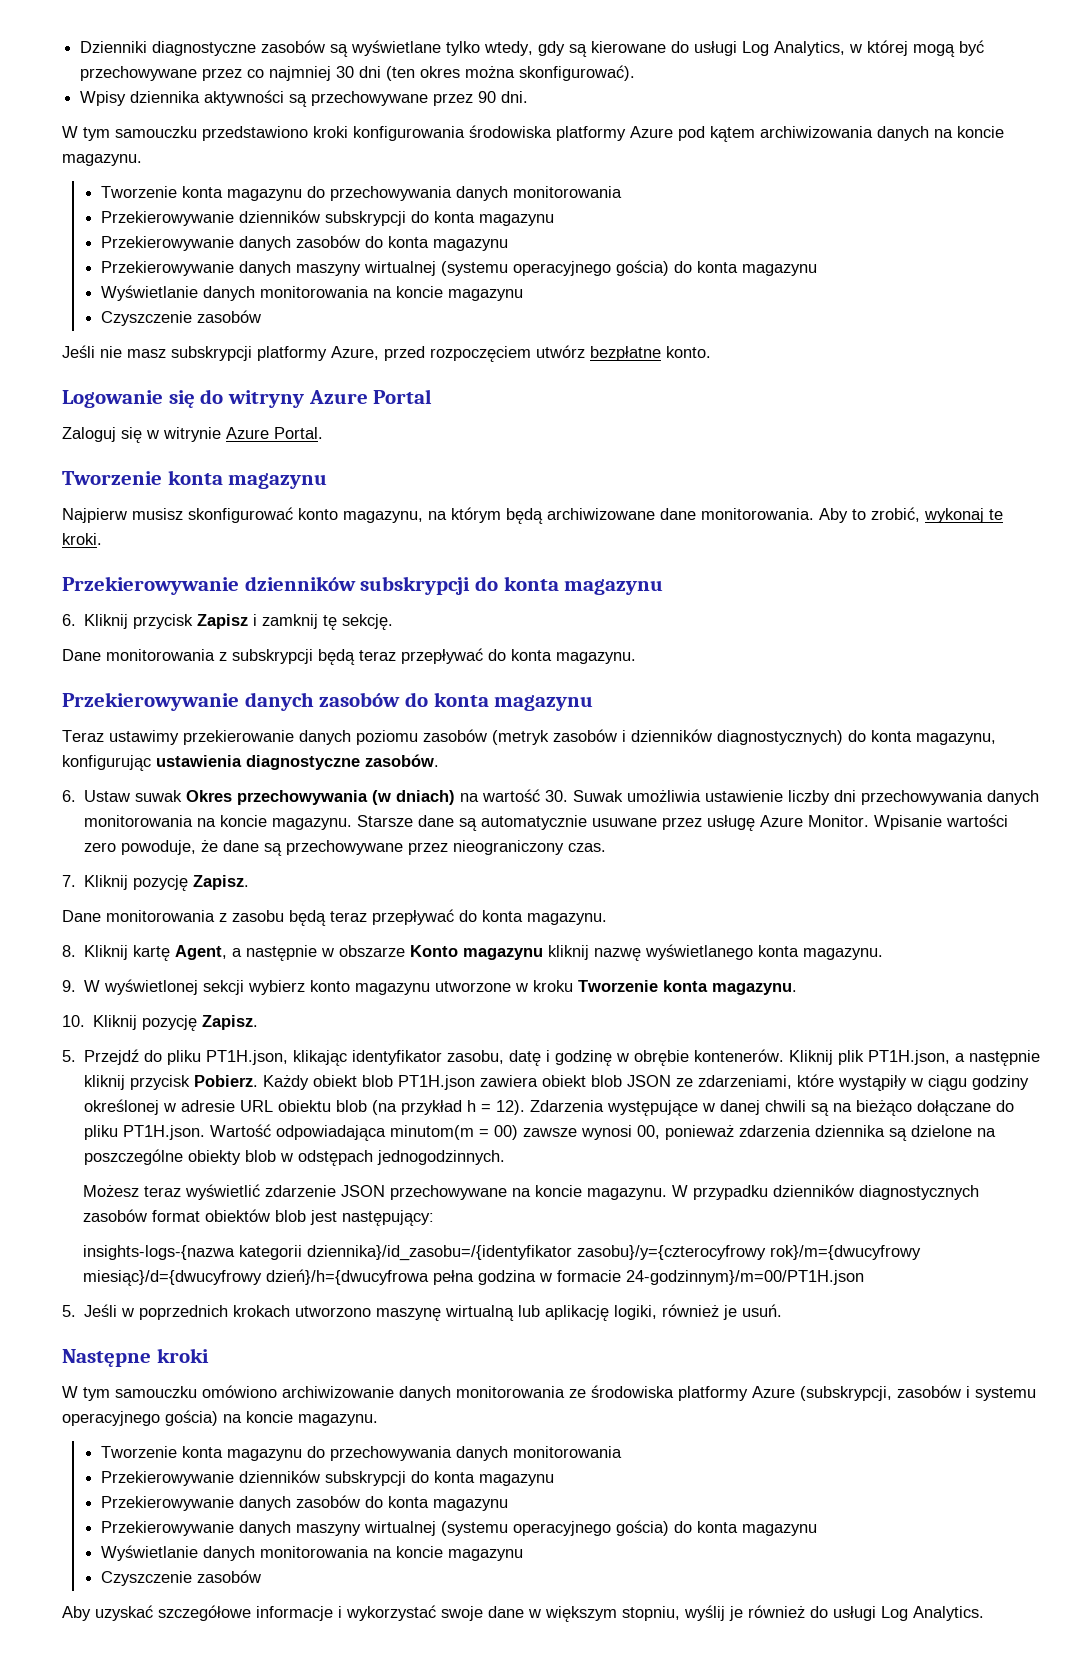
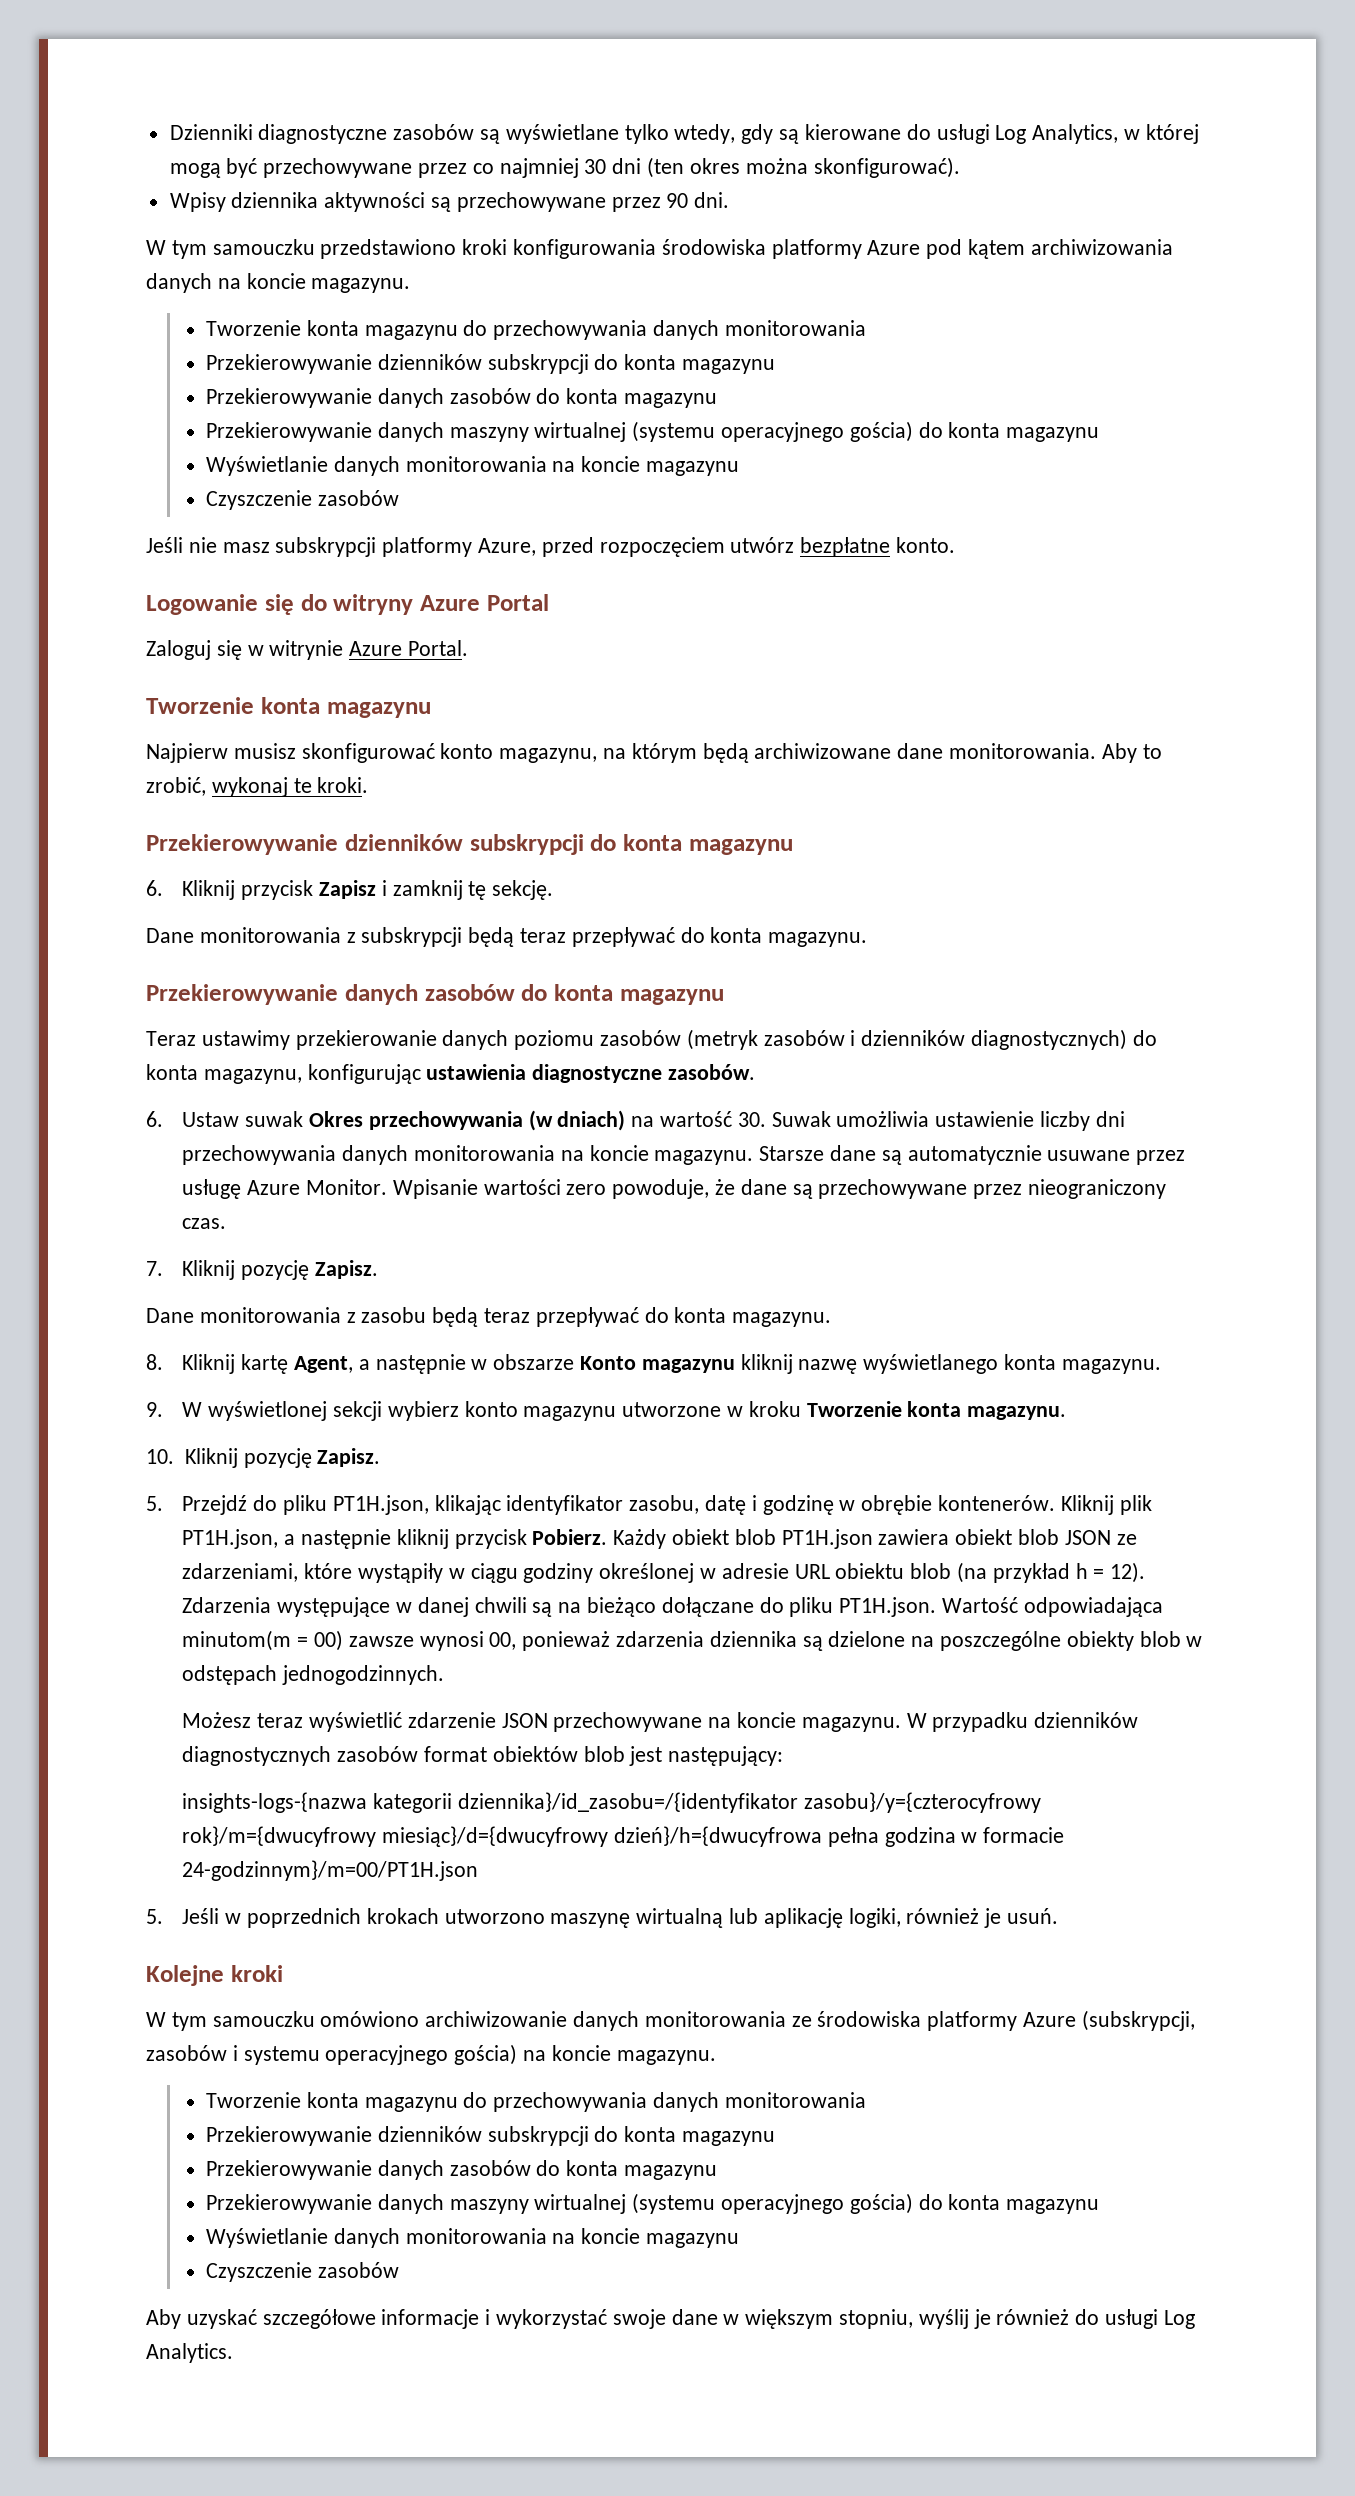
[62,1349,151,1367] Następne -> [146,1965,224,1986] Kolejne

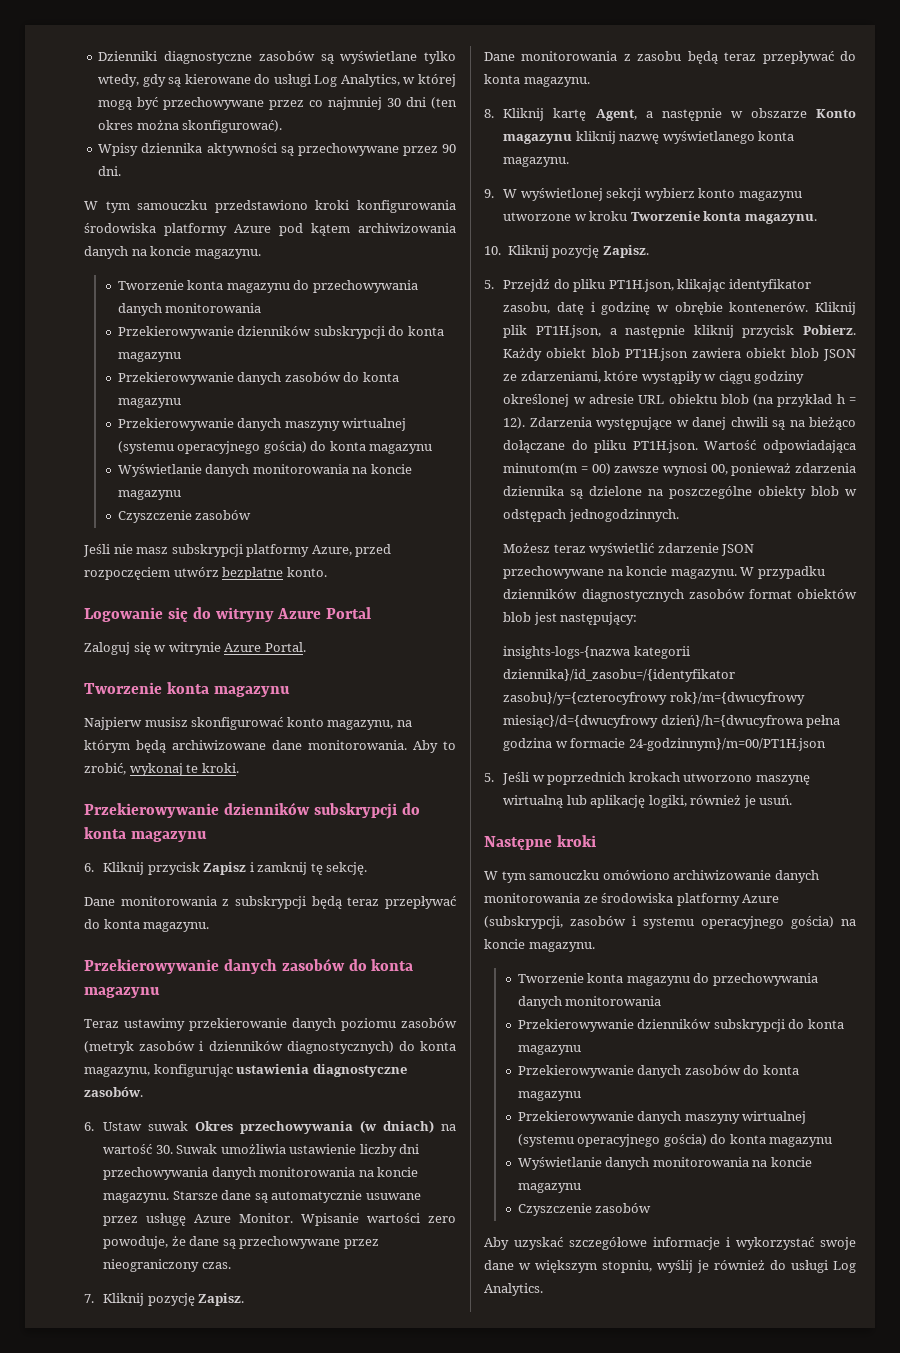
[146,1965,224,1986] Kolejne -> [484,836,552,850] Następne

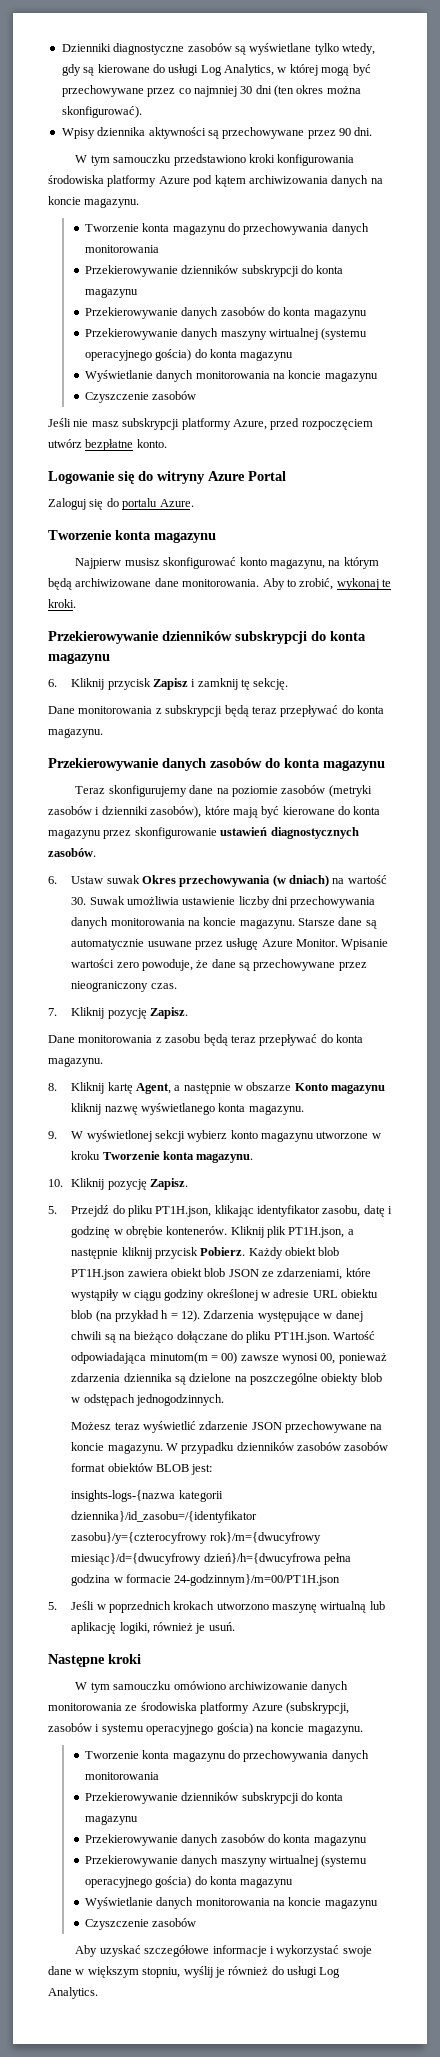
[154,642,306,655] w witrynie Azure Portal. -> [106,498,194,510] do portalu Azure.
[124,1018,457,1031] [84,1041,456,1054] [84,1064,407,1077] ustawimy przekierowanie danych poziomu zasobów (metryk zasobów i dzienników diagnostycznych) do konta magazynu, konfigurując ustawienia diagnostyczne -> [108,785,372,797] [48,806,381,818] [48,827,359,839] skonfigurujemy dane na poziomie zasobów (metryki zasobów i dzienniki zasobów), które mają być kierowane do konta magazynu przez skonfigurowanie ustawień diagnostycznych
[581,589,684,602] diagnostycznych -> [297,1442,342,1451] zasobów
[503,612,638,625] blob jest następujący: -> [155,1464,213,1475] BLOB jest:

